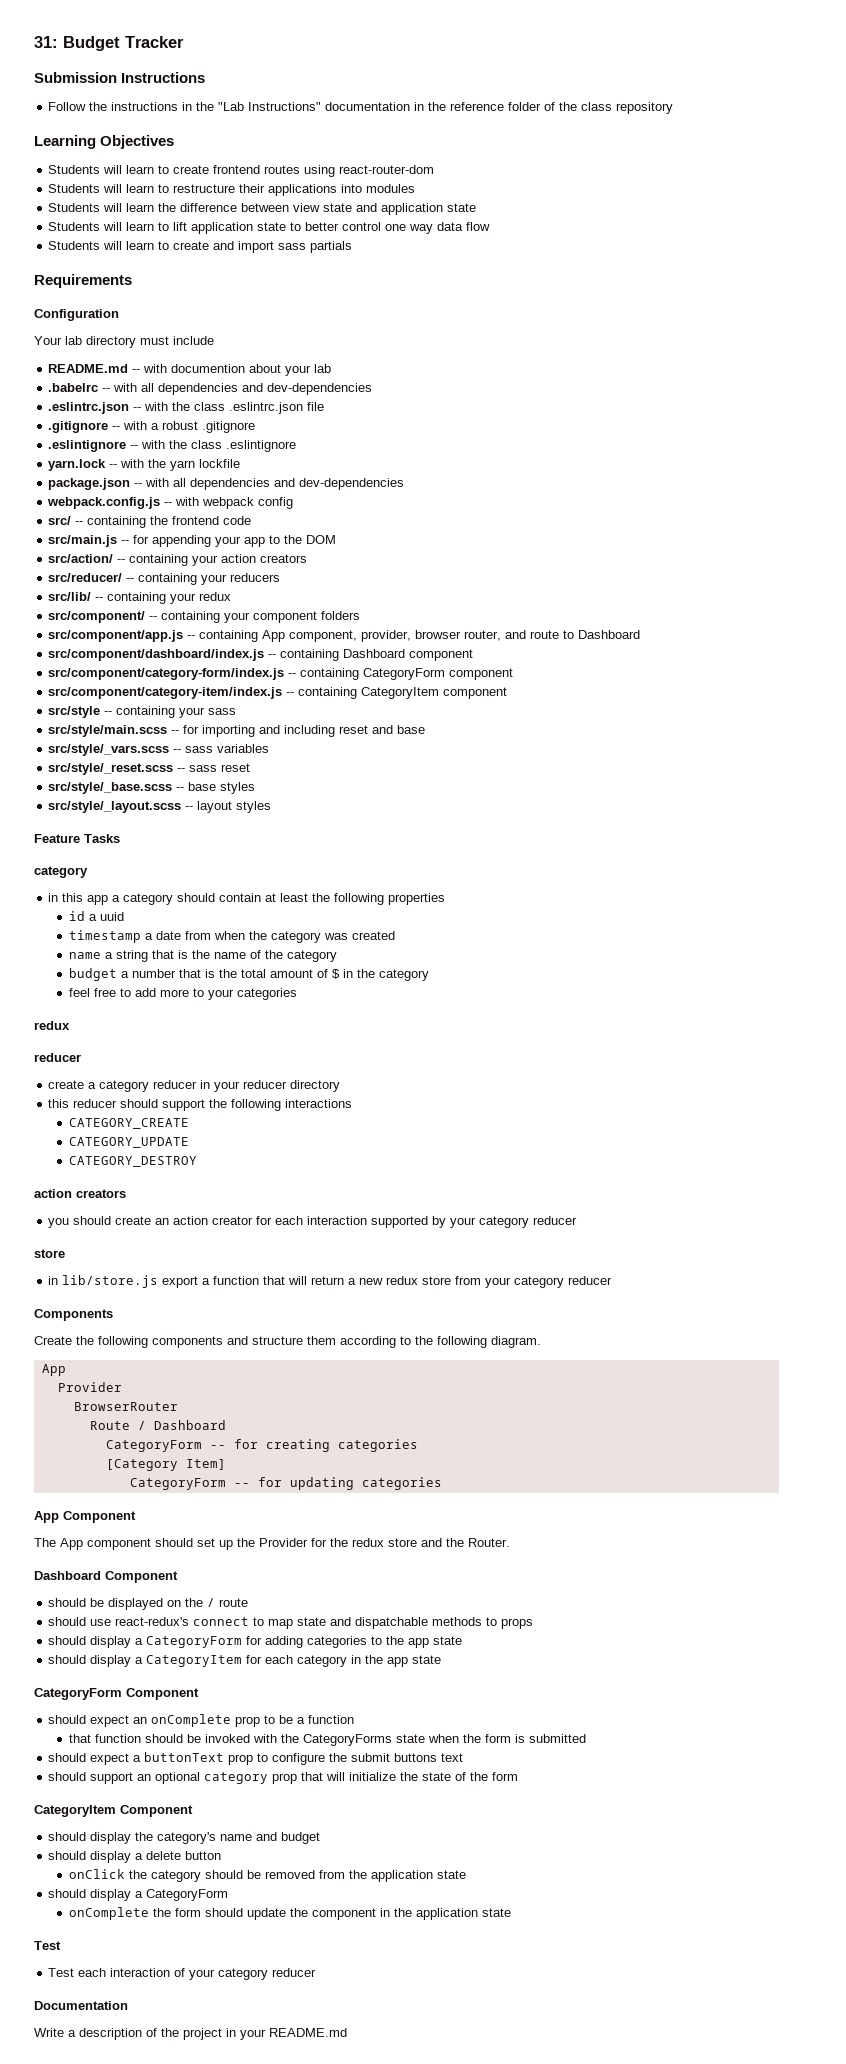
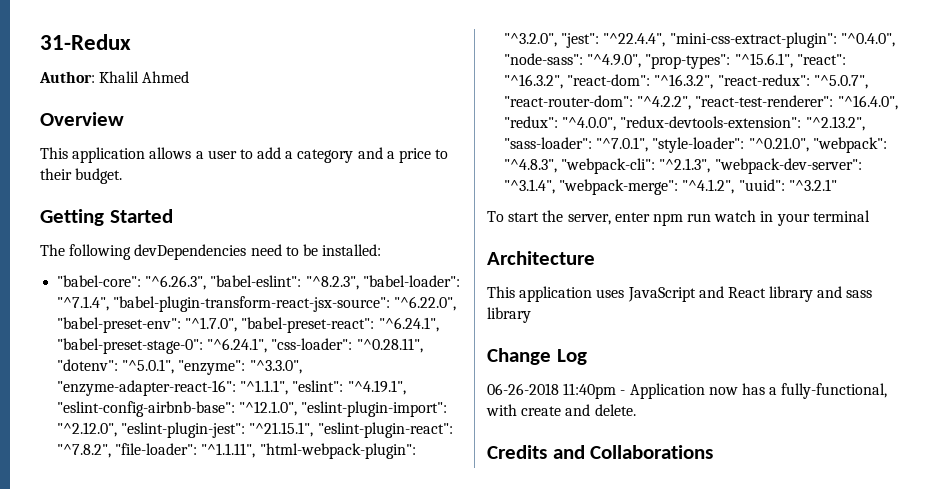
[34,36,184,51] [34,72,206,83] [48,102,674,114] [34,135,175,149] [48,165,435,177] [48,184,416,196] [48,203,477,215] [48,222,491,234] [48,241,353,253] [34,274,132,288] [34,309,119,321] [34,336,214,348] [48,364,332,376] [48,383,373,395] [48,402,325,414] [48,421,256,433] [48,440,297,452] [48,459,241,471] [48,478,405,490] [47,497,294,509] [48,516,252,528] [48,535,337,547] [48,554,308,566] [48,573,281,585] [48,592,232,604] [48,611,361,623] [48,630,641,642] [48,649,474,661] [48,668,514,680] [48,687,508,699] [48,706,237,718] [48,725,426,737] [48,744,270,756] [48,763,251,775] [48,782,256,794] [48,801,272,813] [34,834,120,843] [34,866,88,878] [48,893,446,905] [69,911,125,921] [69,930,396,943] [69,950,338,962] [69,968,430,981] [69,988,298,1000] [34,1021,70,1030] [34,1053,81,1062] [48,1080,341,1092] [48,1099,353,1111] [69,1118,190,1129] [69,1137,190,1148] [69,1156,198,1167] [34,1189,126,1198] [48,1216,578,1228] [34,1249,65,1258] [48,1275,613,1288] [34,1309,113,1321] [34,1336,541,1348] [41,1364,66,1376] [57,1382,122,1392] [73,1402,178,1411] [89,1420,226,1430] [105,1439,418,1452] [105,1459,226,1471] [129,1477,442,1490] [34,1511,136,1523] [34,1538,510,1550] [34,1571,178,1583] [48,1598,249,1610] [48,1617,534,1629] [48,1636,463,1648] [48,1655,442,1667] [34,1688,199,1700] [48,1714,355,1727] [69,1734,587,1746] [48,1752,464,1765] [48,1772,519,1784] [34,1805,193,1817] [48,1832,321,1844] [48,1851,222,1863] [69,1869,467,1882] [48,1889,229,1901] [69,1907,512,1920] [34,1941,61,1950] [48,1968,317,1980] [34,2001,128,2010] [34,2028,347,2040] 31: Budget Tracker // Submission Instructions // Follow the instructions in the "Lab Instructions" documentation in the reference folder of the class repository // Learning Objectives // Students will learn to create frontend routes using react-router-dom // Students will learn to restructure their applications into modules // Students will learn the difference between view state and application state // Students will learn to lift application state to better control one way data flow // Students will learn to create and import sass partials // Requirements // Configuration // Your lab directory must include // README.md -- with documention about your lab // .babelrc -- with all dependencies and dev-dependencies // .eslintrc.json -- with the class .eslintrc.json file // .gitignore -- with a robust .gitignore // .eslintignore -- with the class .eslintignore // yarn.lock -- with the yarn lockfile // package.json -- with all dependencies and dev-dependencies // webpack.config.js -- with webpack config // src/ -- containing the frontend code // src/main.js -- for appending your app to the DOM // src/action/ -- containing your action creators // src/reducer/ -- containing your reducers // src/lib/ -- containing your redux // src/component/ -- containing your component folders // src/component/app.js -- containing App component, provider, browser router, and route to Dashboard // src/component/dashboard/index.js -- containing Dashboard component // src/component/category-form/index.js -- containing CategoryForm component // src/component/category-item/index.js -- containing CategoryItem component // src/style -- containing your sass // src/style/main.scss -- for importing and including reset and base // src/style/_vars.scss -- sass variables // src/style/_reset.scss -- sass reset // src/style/_base.scss -- base styles // src/style/_layout.scss -- layout styles // Feature Tasks // category // in this app a category should contain at least the following properties // id a uuid // timestamp a date from when the category was created // name a string that is the name of the category // budget a number that is the total amount of $ in the category // feel free to add more to your categories // redux // reducer // create a category reducer in your reducer directory // this reducer should support the following interactions // CATEGORY_CREATE // CATEGORY_UPDATE // CATEGORY_DESTROY // action creators // you should create an action creator for each interaction supported by your category reducer // store // in lib/store.js export a function that will return a new redux store from your category reducer // Components // Create the following components and structure them according to the following diagram. // App // Provider // BrowserRouter // Route / Dashboard // CategoryForm -- for creating categories // [Category Item] // CategoryForm -- for updating categories // App Component // The App component should set up the Provider for the redux store and the Router. // Dashboard Component // should be displayed on the / route // should use react-redux's connect to map state and dispatchable methods to props // should display a CategoryForm for adding categories to the app state // should display a CategoryItem for each category in the app state // CategoryForm Component // should expect an onComplete prop to be a function // that function should be invoked with the CategoryForms state when the form is submitted // should expect a buttonText prop to configure the submit buttons text // should support an optional category prop that will initialize the state of the form // CategoryItem Component // should display the category's name and budget // should display a delete button // onClick the category should be removed from the application state // should display a CategoryForm // onComplete the form should update the component in the application state // Test // Test each interaction of your category reducer // Documentation // Write a description of the project in your README.md -> [40,34,131,50] [39,71,190,83] [40,112,124,126] [40,147,449,163] [40,168,123,184] [40,209,173,226] [40,244,382,260] [57,275,460,290] [57,296,457,312] [57,317,439,333] [57,338,423,354] [57,359,302,375] [57,380,406,396] [57,401,448,417] [57,422,453,438] [57,443,416,459] [504,32,895,48] [504,53,846,69] [504,74,868,89] [504,95,898,110] [504,116,865,131] [504,137,887,153] [504,158,862,174] [504,179,837,195] [487,210,870,226] [487,251,595,265] [487,286,873,302] [487,307,531,323] [487,348,587,365] [487,383,888,399] [486,404,636,416] [487,445,714,459] 31-Redux // Author: Khalil Ahmed // Overview // This application allows a user to add a category and a price to their budget. // Getting Started // The following devDependencies need to be installed: // "babel-core": "^6.26.3", "babel-eslint": "^8.2.3", "babel-loader": "^7.1.4", "babel-plugin-transform-react-jsx-source": "^6.22.0", "babel-preset-env": "^1.7.0", "babel-preset-react": "^6.24.1", "babel-preset-stage-0": "^6.24.1", "css-loader": "^0.28.11", "dotenv": "^5.0.1", "enzyme": "^3.3.0", "enzyme-adapter-react-16": "^1.1.1", "eslint": "^4.19.1", "eslint-config-airbnb-base": "^12.1.0", "eslint-plugin-import": "^2.12.0", "eslint-plugin-jest": "^21.15.1", "eslint-plugin-react": "^7.8.2", "file-loader": "^1.1.11", "html-webpack-plugin": "^3.2.0", "jest": "^22.4.4", "mini-css-extract-plugin": "^0.4.0", "node-sass": "^4.9.0", "prop-types": "^15.6.1", "react": "^16.3.2", "react-dom": "^16.3.2", "react-redux": "^5.0.7", "react-router-dom": "^4.2.2", "react-test-renderer": "^16.4.0", "redux": "^4.0.0", "redux-devtools-extension": "^2.13.2", "sass-loader": "^7.0.1", "style-loader": "^0.21.0", "webpack": "^4.8.3", "webpack-cli": "^2.1.3", "webpack-dev-server": "^3.1.4", "webpack-merge": "^4.1.2", "uuid": "^3.2.1" // To start the server, enter npm run watch in your terminal // Architecture // This application uses JavaScript and React library and sass library // Change Log // 06-26-2018 11:40pm - Application now has a fully-functional, with create and delete. // Credits and Collaborations

